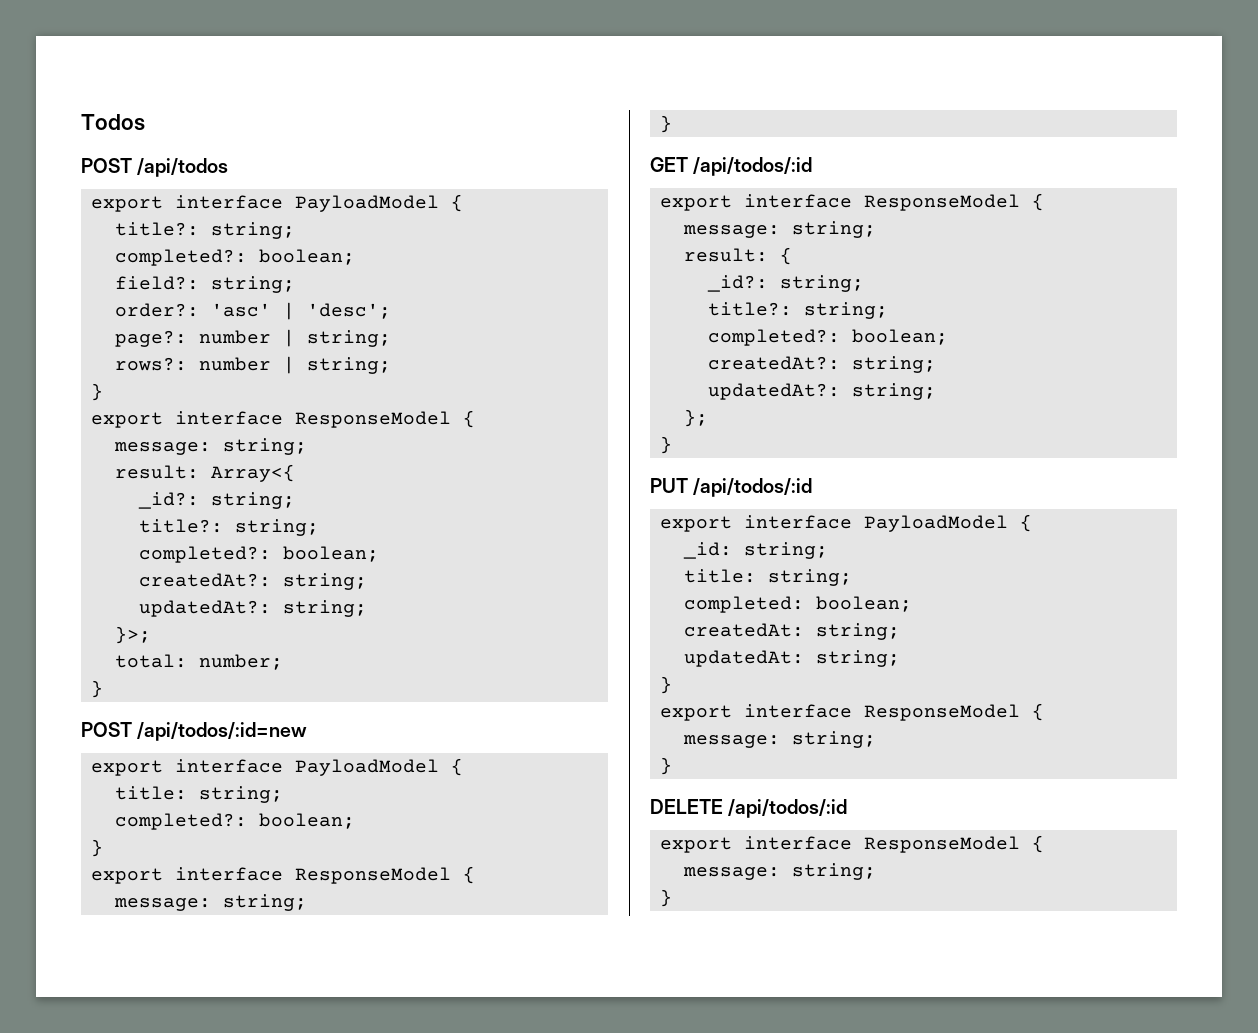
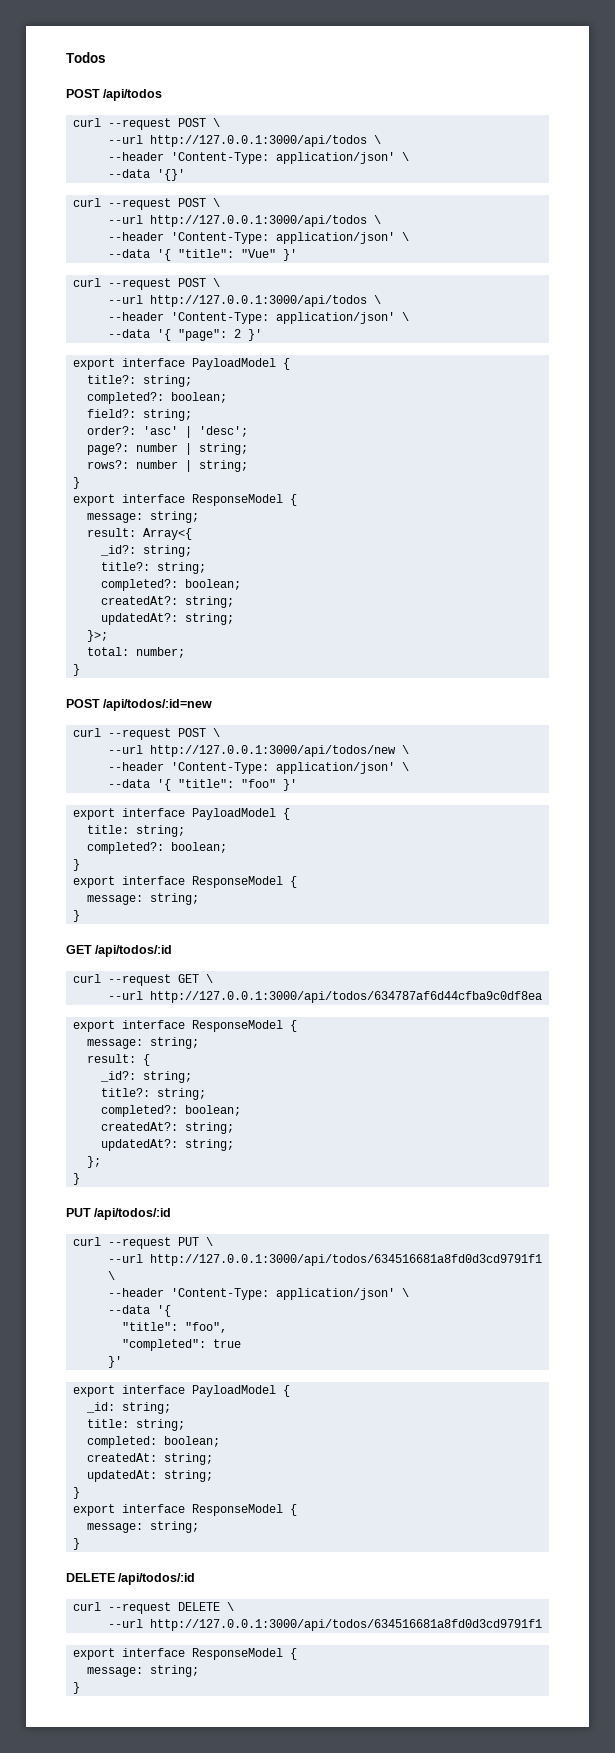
(229, 167) none -> [72,118,220,130] [107,135,381,147] [107,152,409,164] [107,169,185,181] [72,198,220,210] [107,215,381,227] [107,232,409,244] [107,249,297,261] [72,278,220,290] [107,295,381,307] [107,312,409,324] [107,329,262,341] // curl --request POST \ // --url http://127.0.0.1:3000/api/todos \ // --header 'Content-Type: application/json' \ // --data '{}' // curl --request POST \ // --url http://127.0.0.1:3000/api/todos \ // --header 'Content-Type: application/json' \ // --data '{ "title": "Vue" }' // curl --request POST \ // --url http://127.0.0.1:3000/api/todos \ // --header 'Content-Type: application/json' \ // --data '{ "page": 2 }'
(308, 731) none -> [72,728,220,740] [107,745,409,757] [107,762,409,774] [107,779,297,791] // curl --request POST \ // --url http://127.0.0.1:3000/api/todos/new \ // --header 'Content-Type: application/json' \ // --data '{ "title": "foo" }'
(813, 166) none -> [72,974,213,986] [107,991,542,1003] // curl --request GET \ // --url http://127.0.0.1:3000/api/todos/634787af6d44cfba9c0df8ea
(813, 487) none -> [72,1237,213,1249] [107,1254,542,1266] [107,1271,115,1280] [107,1288,409,1300] [107,1305,171,1317] [121,1322,227,1333] [121,1339,241,1351] [107,1356,122,1368] // curl --request PUT \ // --url http://127.0.0.1:3000/api/todos/634516681a8fd0d3cd9791f1 \ // --header 'Content-Type: application/json' \ // --data '{ // "title": "foo", // "completed": true // }'
(848, 808) none -> [72,1602,234,1614] [107,1619,542,1631] // curl --request DELETE \ // --url http://127.0.0.1:3000/api/todos/634516681a8fd0d3cd9791f1

